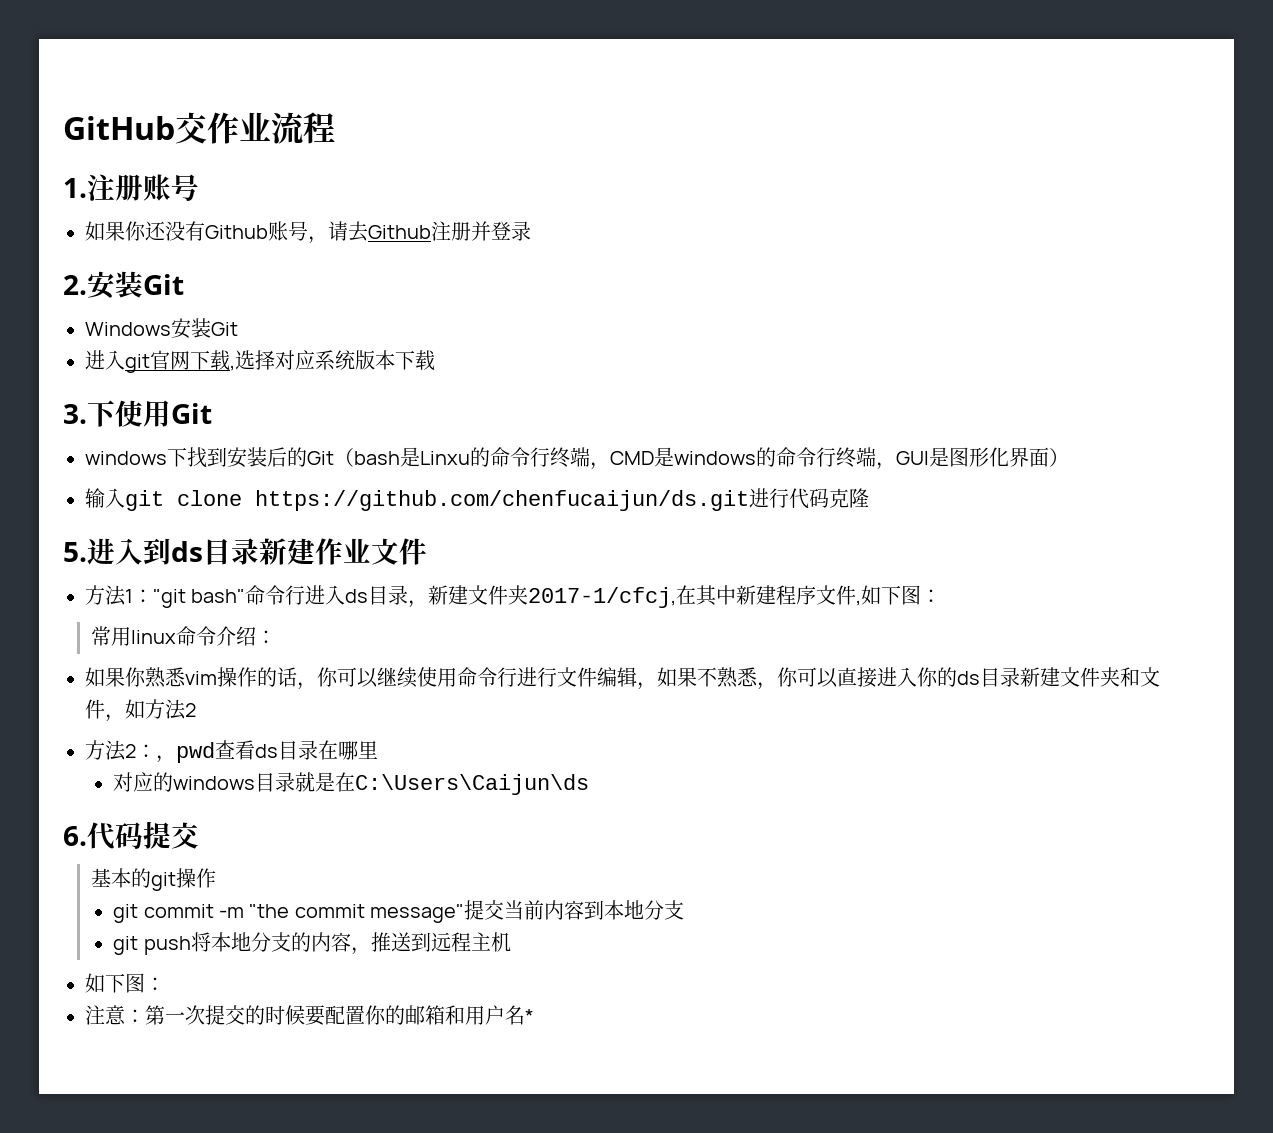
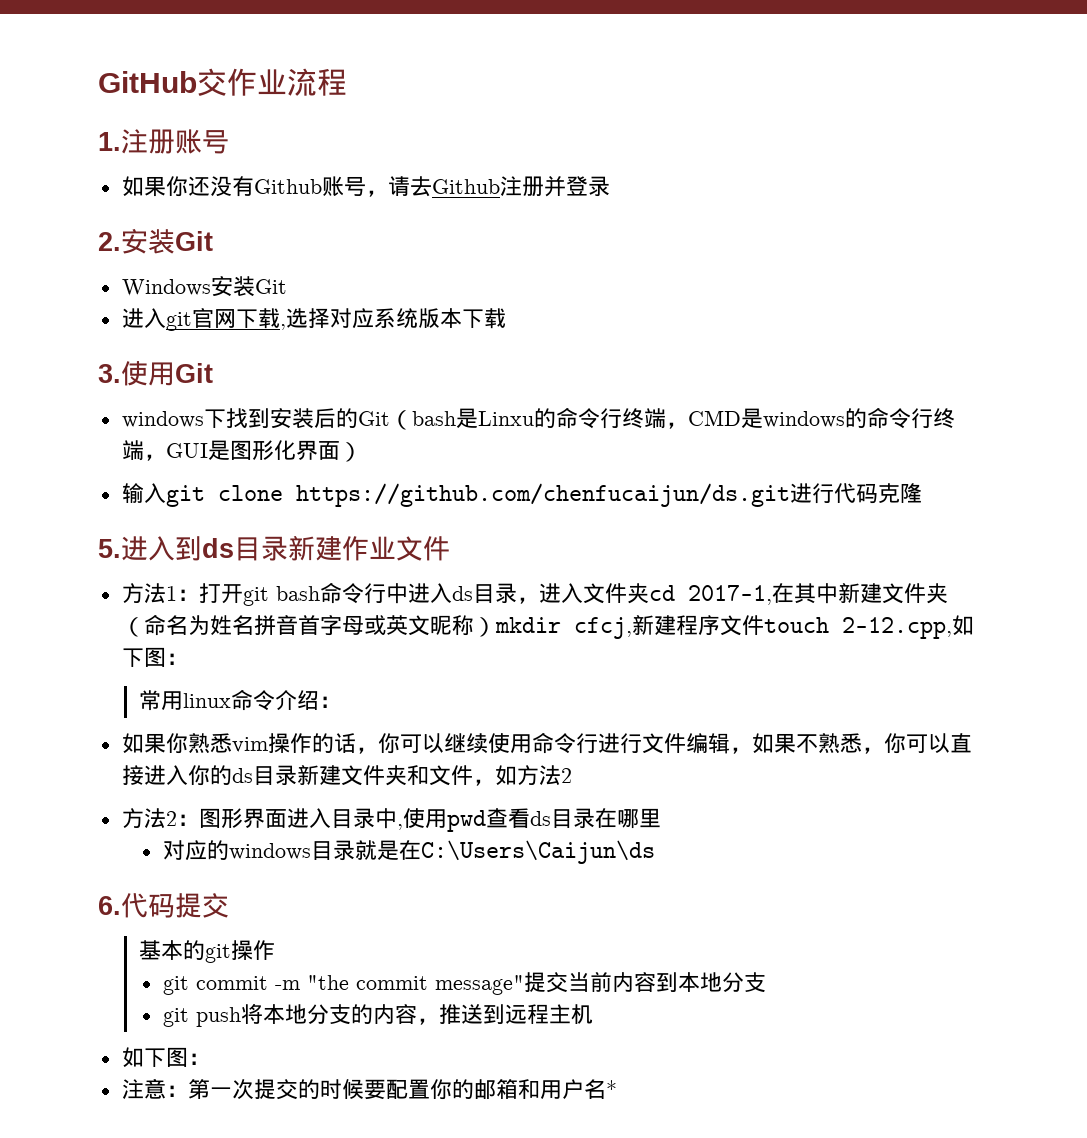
[87,400,115,427] 下 -> (121, 373) none
[153,585,737,608] "git bash"命令行进入ds目录，新建文件夹2017-1/cfcj,在其中 -> [198,582,948,606] [121,614,632,639] 打开git bash命令行中进入ds目录，进入文件夹cd 2017-1,在其中新建文件夹（命名为姓名拼音首字母或英文昵称）mkdir cfcj,
[856,600,862,606] , -> [763,617,952,639] touch 2-12.cpp,
[156,755,176,763] ， -> [198,808,447,830] 图形界面进入目录中,使用

